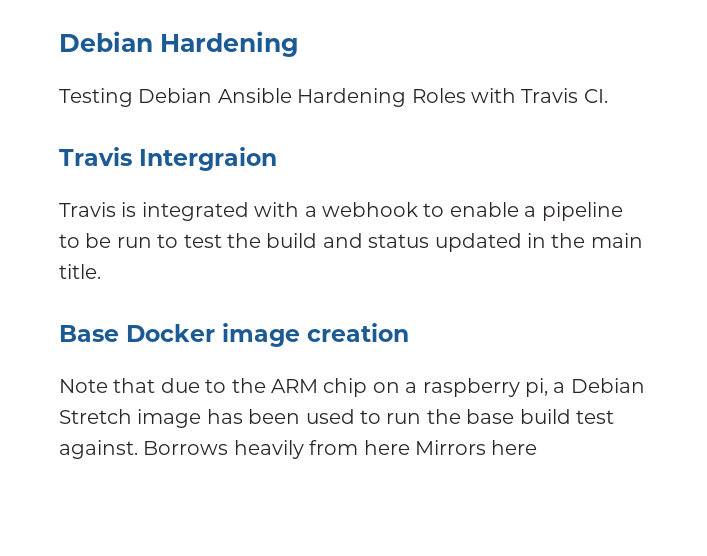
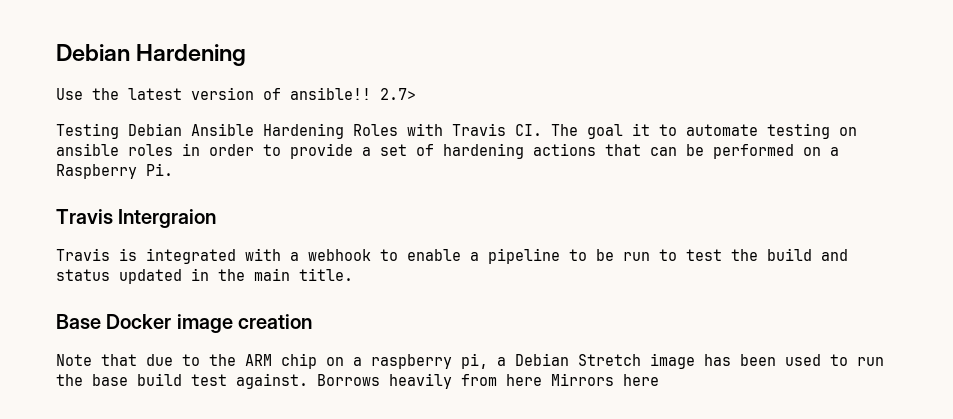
(299, 44) none -> [56,87,416,100] // Use the latest version of ansible!! 2.7>
(608, 96) none -> [551,123,857,139] [56,143,839,159] [56,163,173,179] The goal it to automate testing on ansible roles in order to provide a set of hardening actions that can be performed on a Raspberry Pi.

